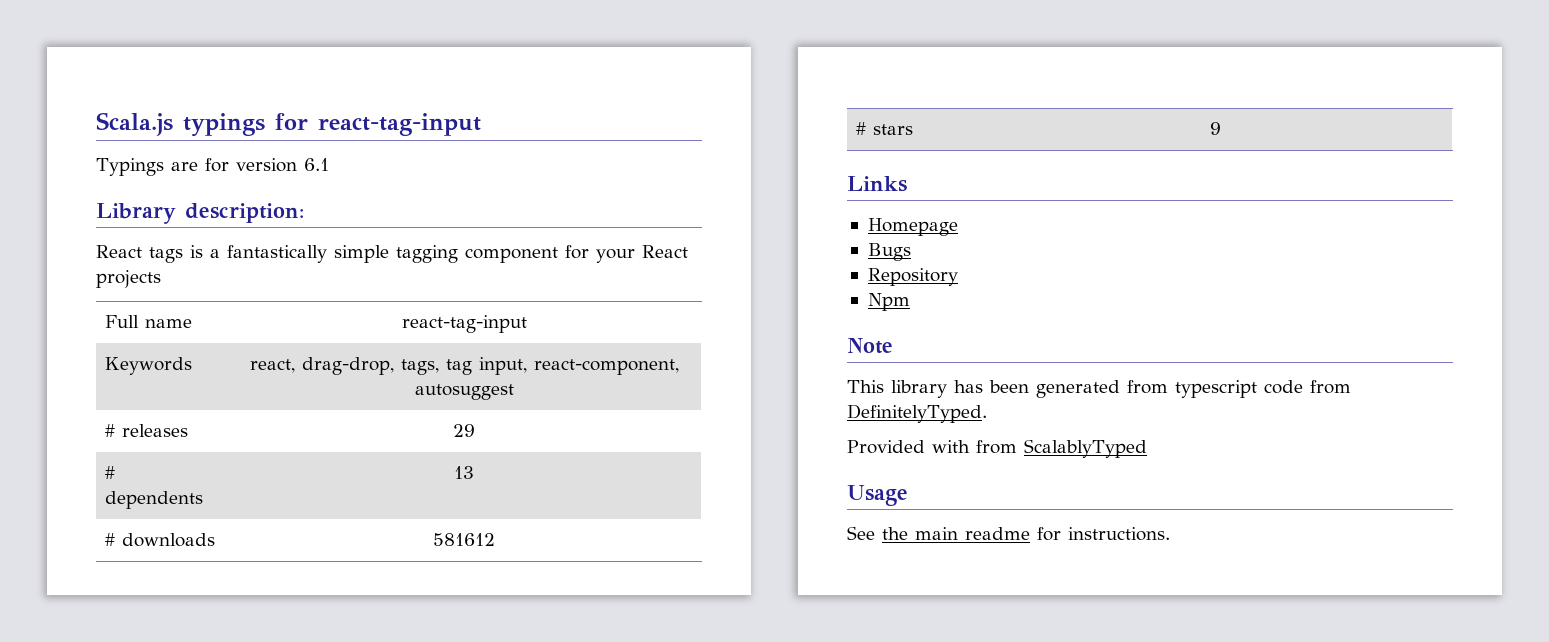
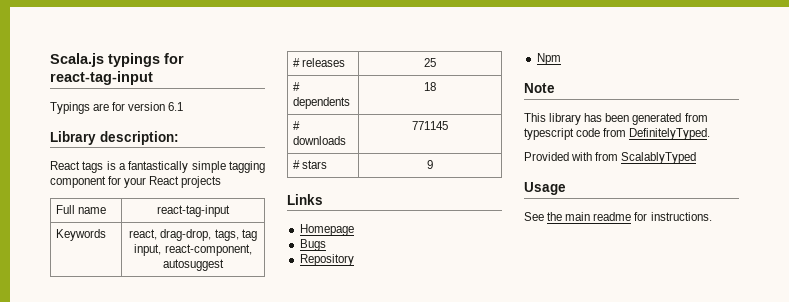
[453,424,475,437] 29 -> [424,58,436,67] 25
[454,466,474,479] 13 -> [424,82,436,91] 18
[433,533,495,546] 581612 -> [412,121,448,130] 771145

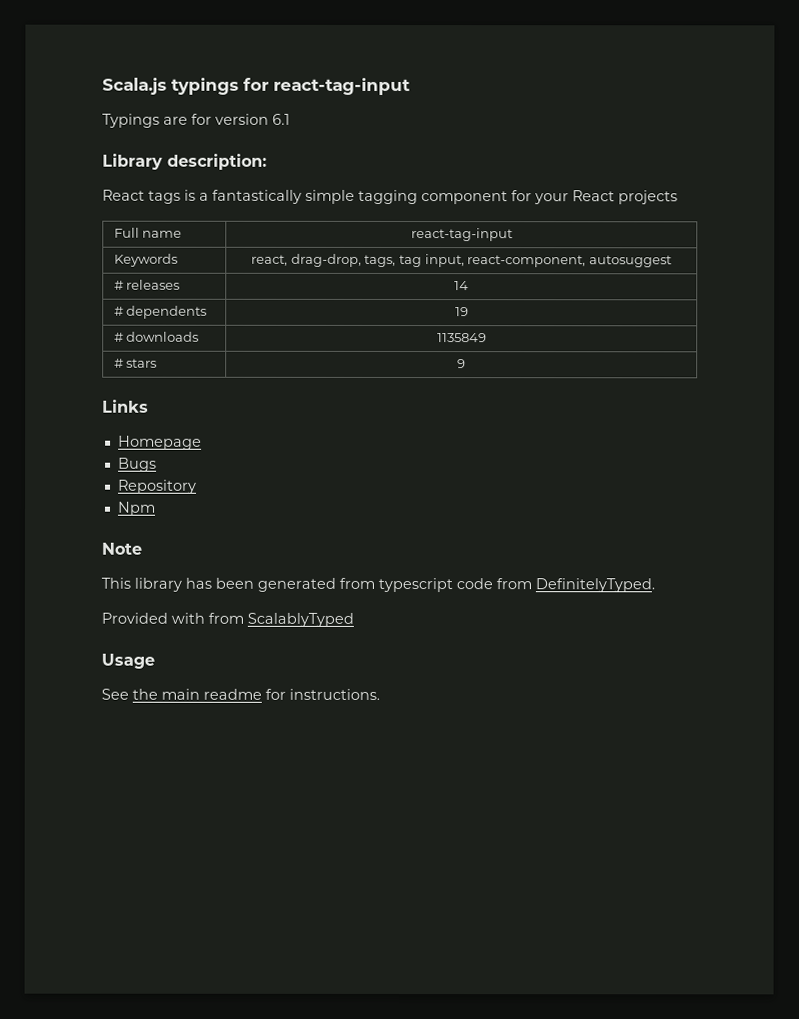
[424,58,436,67] 25 -> [454,281,470,291] 14
[424,82,436,91] 18 -> [454,307,469,317] 19
[412,121,448,130] 771145 -> [436,333,487,343] 1135849

